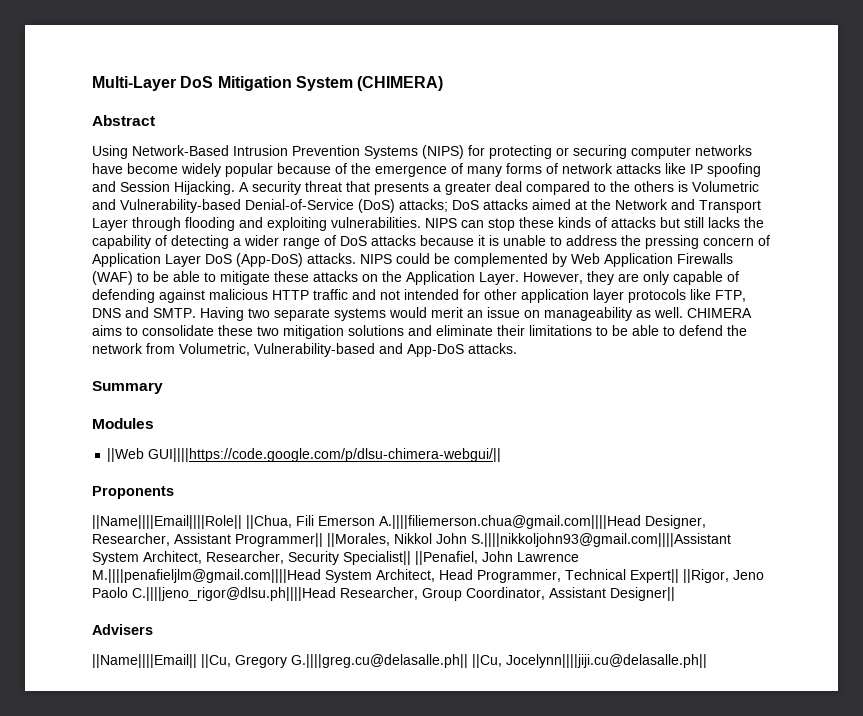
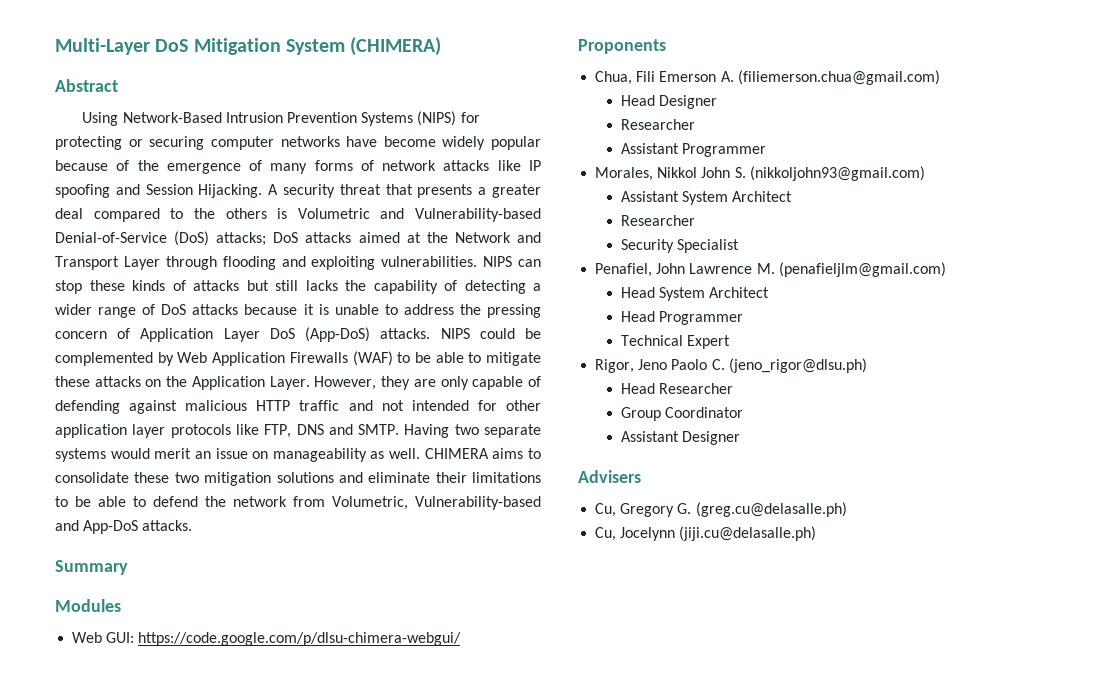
[107,448,502,462] [92,486,174,499] [92,515,706,529] [92,533,731,547] [92,551,579,565] [92,569,764,583] [92,587,675,601] [92,624,153,635] [92,654,707,668] ||Web GUI||||https://code.google.com/p/dlsu-chimera-webgui/|| // Proponents // ||Name||||Email||||Role|| ||Chua, Fili Emerson A.||||filiemerson.chua@gmail.com||||Head Designer, Researcher, Assistant Programmer|| ||Morales, Nikkol John S.||||nikkoljohn93@gmail.com||||Assistant System Architect, Researcher, Security Specialist|| ||Penafiel, John Lawrence M.||||penafieljlm@gmail.com||||Head System Architect, Head Programmer, Technical Expert|| ||Rigor, Jeno Paolo C.||||jeno_rigor@dlsu.ph||||Head Researcher, Group Coordinator, Assistant Designer|| // Advisers // ||Name||||Email|| ||Cu, Gregory G.||||greg.cu@delasalle.ph|| ||Cu, Jocelynn||||jiji.cu@delasalle.ph|| -> [72,632,462,646] [578,39,666,54] [595,70,940,85] [620,95,717,109] [620,119,695,130] [620,143,766,157] [595,166,925,181] [620,191,792,205] [620,215,695,226] [620,239,739,253] [595,262,946,277] [620,287,769,301] [620,311,743,325] [620,335,730,349] [595,358,867,373] [620,383,733,394] [620,407,743,421] [620,431,740,445] [578,470,641,483] [595,502,847,517] [595,526,817,541] Web GUI: https://code.google.com/p/dlsu-chimera-webgui/ // Proponents // Chua, Fili Emerson A. (filiemerson.chua@gmail.com) // Head Designer // Researcher // Assistant Programmer // Morales, Nikkol John S. (nikkoljohn93@gmail.com) // Assistant System Architect // Researcher // Security Specialist // Penafiel, John Lawrence M. (penafieljlm@gmail.com) // Head System Architect // Head Programmer // Technical Expert // Rigor, Jeno Paolo C. (jeno_rigor@dlsu.ph) // Head Researcher // Group Coordinator // Assistant Designer // Advisers // Cu, Gregory G. (greg.cu@delasalle.ph) // Cu, Jocelynn (jiji.cu@delasalle.ph)

